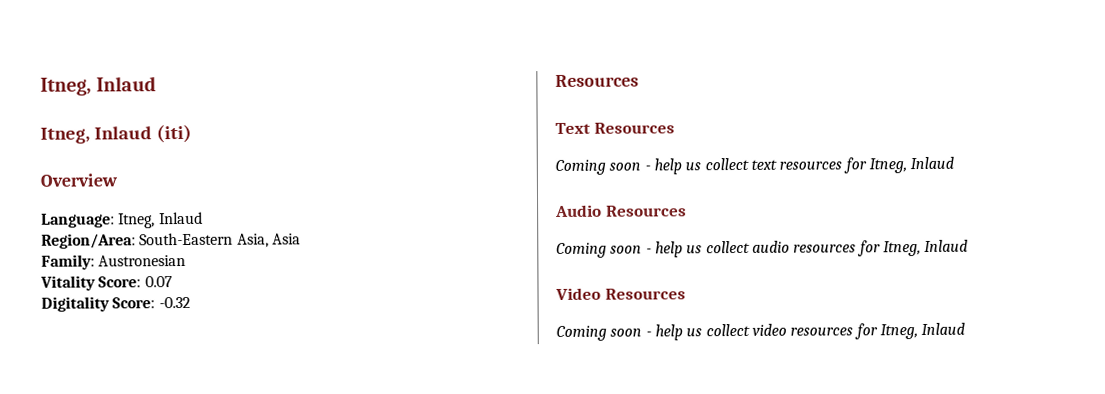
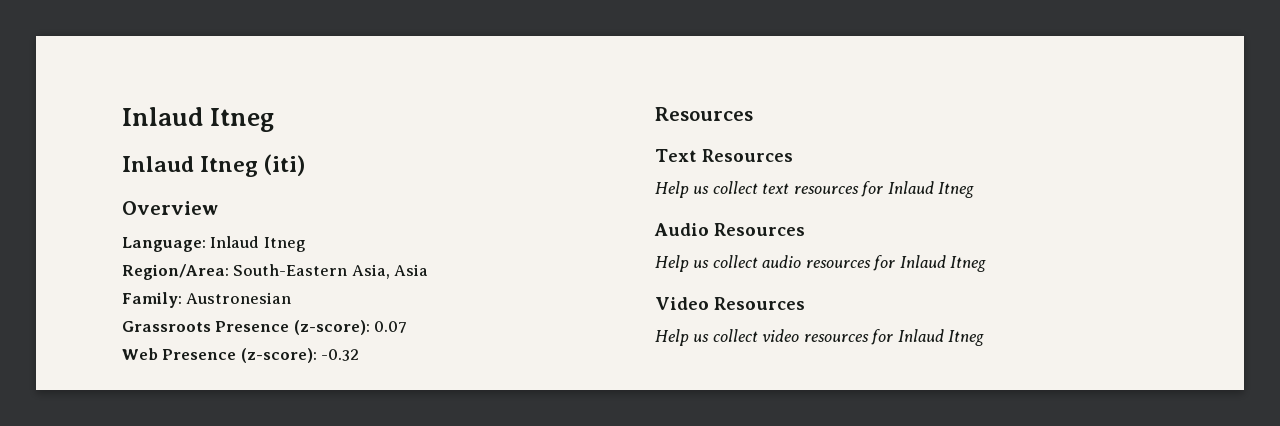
[40,76,157,96] [40,126,152,144] Itneg, Inlaud // Itneg, Inlaud -> [122,107,275,132] [122,156,259,177] Inlaud Itneg // Inlaud Itneg
[118,211,203,229] Itneg, Inlaud -> [210,236,306,252] Inlaud Itneg
[40,275,173,291] [41,296,156,312] Vitality Score: 0.07 // Digitality Score: -> [122,320,408,335] [122,348,317,363] Grassroots Presence (z-score): 0.07 // Web Presence (z-score):
[555,158,682,175] Coming soon - help -> [655,181,689,198] Help
[868,156,955,174] Itneg, Inlaud -> [887,181,975,198] Inlaud Itneg
[556,241,683,258] Coming soon - help -> [655,255,689,272] Help
[882,239,969,257] Itneg, Inlaud -> [899,255,987,272] Inlaud Itneg
[556,324,683,341] Coming soon - help -> [655,329,689,346] Help
[879,322,966,340] Itneg, Inlaud -> [897,329,985,346] Inlaud Itneg

